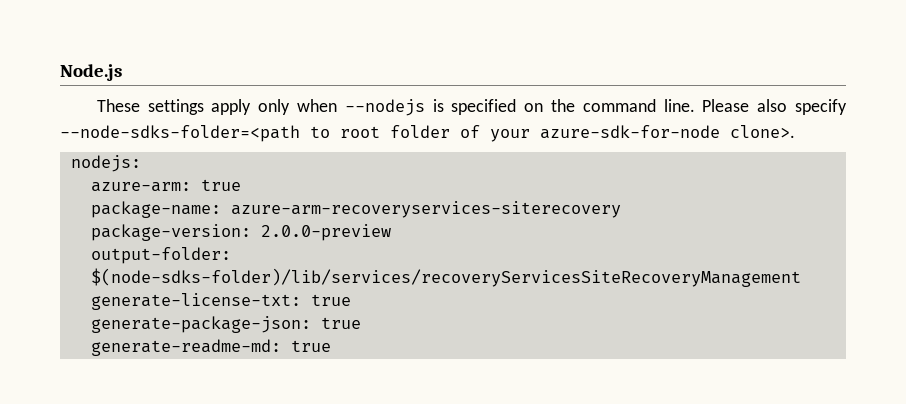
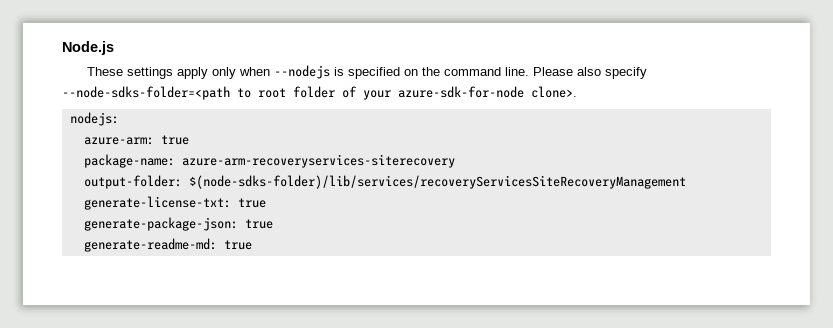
[90,224,391,241] // package-version: 2.0.0-preview -> (455, 161) none

